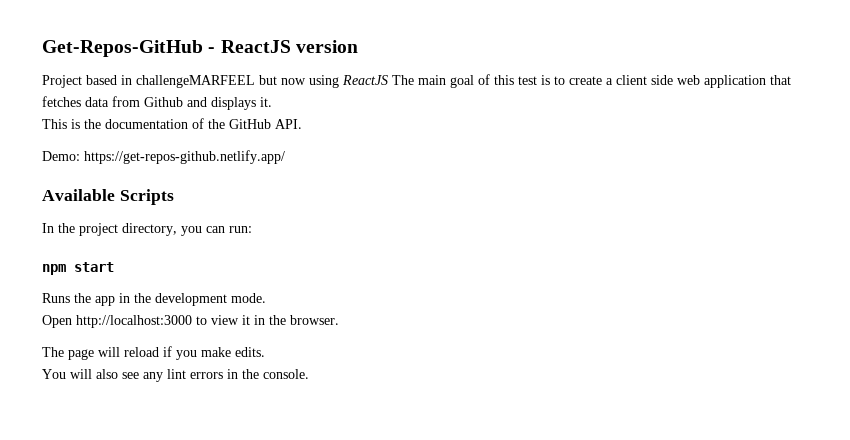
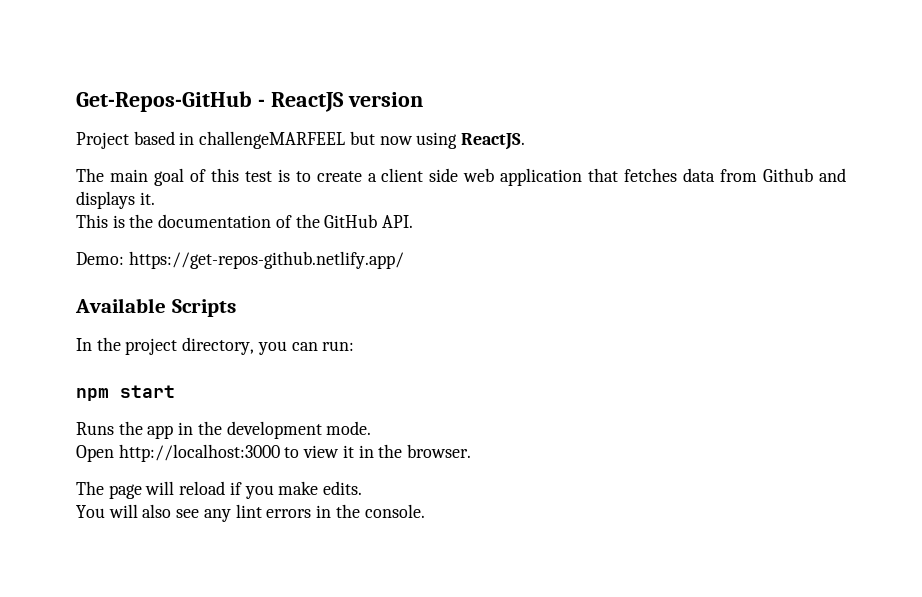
[342,75,388,85] ReactJS -> [461,133,526,150] ReactJS. //

